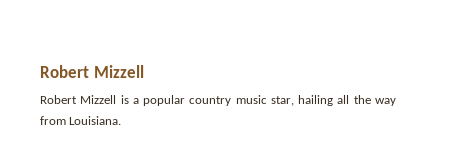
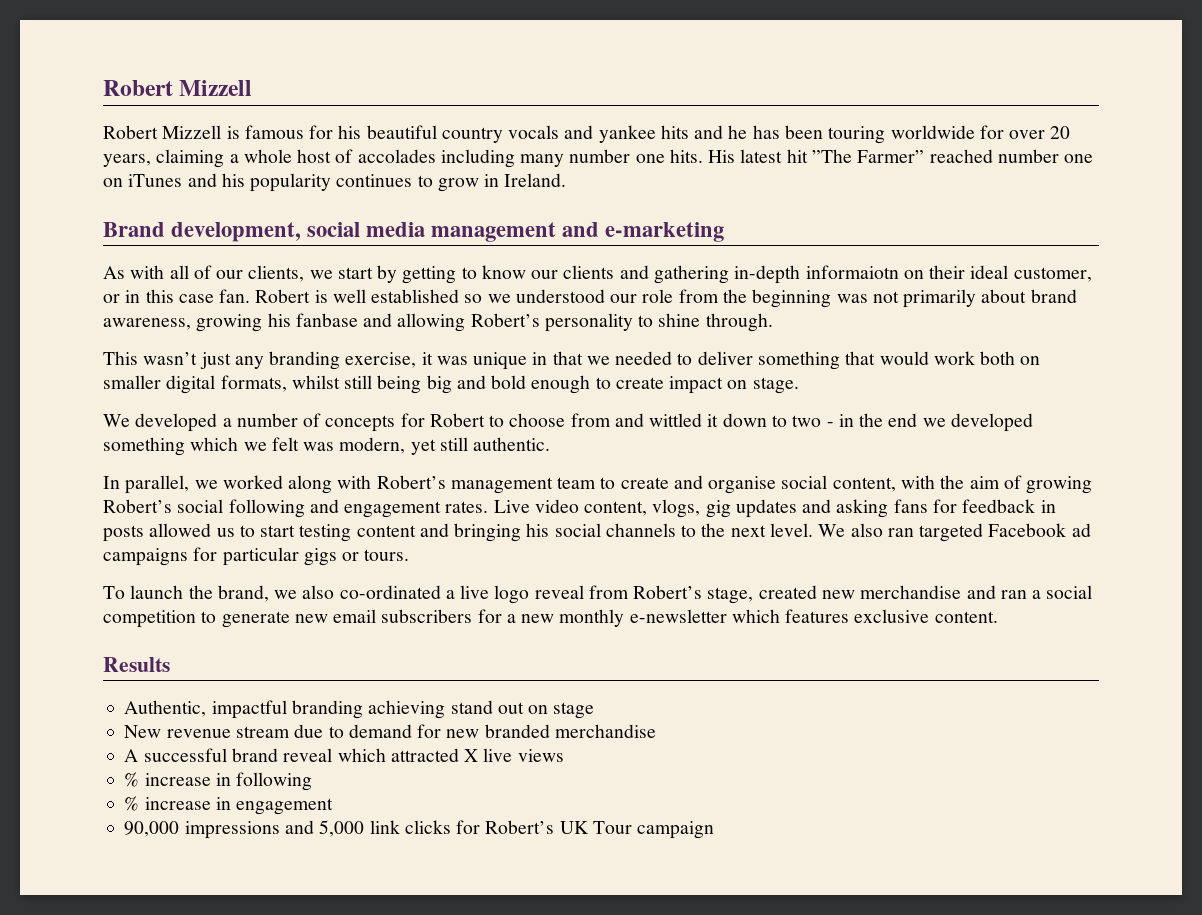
[132,95,396,106] [40,116,122,125] a popular country music star, hailing all the way from Louisiana. -> [244,125,1071,144] [103,149,1094,168] [103,173,567,192] [103,222,725,242] [103,265,1092,284] [103,289,1077,308] [103,313,773,332] [103,351,1041,370] [103,375,799,394] [103,413,1033,432] [103,437,551,456] [103,475,1093,494] [103,499,1056,518] [103,523,1091,542] [103,547,410,566] [103,585,1093,604] [103,609,998,628] [103,657,170,672] [124,700,595,719] [124,724,656,738] [124,748,564,762] [124,772,313,791] [124,796,334,815] [124,820,715,839] famous for his beautiful country vocals and yankee hits and he has been touring worldwide for over 20 years, claiming a whole host of accolades including many number one hits. His latest hit ”The Farmer” reached number one on iTunes and his popularity continues to grow in Ireland. // Brand development, social media management and e-marketing // As with all of our clients, we start by getting to know our clients and gathering in-depth informaiotn on their ideal customer, or in this case fan. Robert is well established so we understood our role from the beginning was not primarily about brand awareness, growing his fanbase and allowing Robert’s personality to shine through. // This wasn’t just any branding exercise, it was unique in that we needed to deliver something that would work both on smaller digital formats, whilst still being big and bold enough to create impact on stage. // We developed a number of concepts for Robert to choose from and wittled it down to two - in the end we developed something which we felt was modern, yet still authentic. // In parallel, we worked along with Robert’s management team to create and organise social content, with the aim of growing Robert’s social following and engagement rates. Live video content, vlogs, gig updates and asking fans for feedback in posts allowed us to start testing content and bringing his social channels to the next level. We also ran targeted Facebook ad campaigns for particular gigs or tours. // To launch the brand, we also co-ordinated a live logo reveal from Robert’s stage, created new merchandise and ran a social competition to generate new email subscribers for a new monthly e-newsletter which features exclusive content. // Results // Authentic, impactful branding achieving stand out on stage // New revenue stream due to demand for new branded merchandise // A successful brand reveal which attracted X live views // % increase in following // % increase in engagement // 90,000 impressions and 5,000 link clicks for Robert’s UK Tour campaign

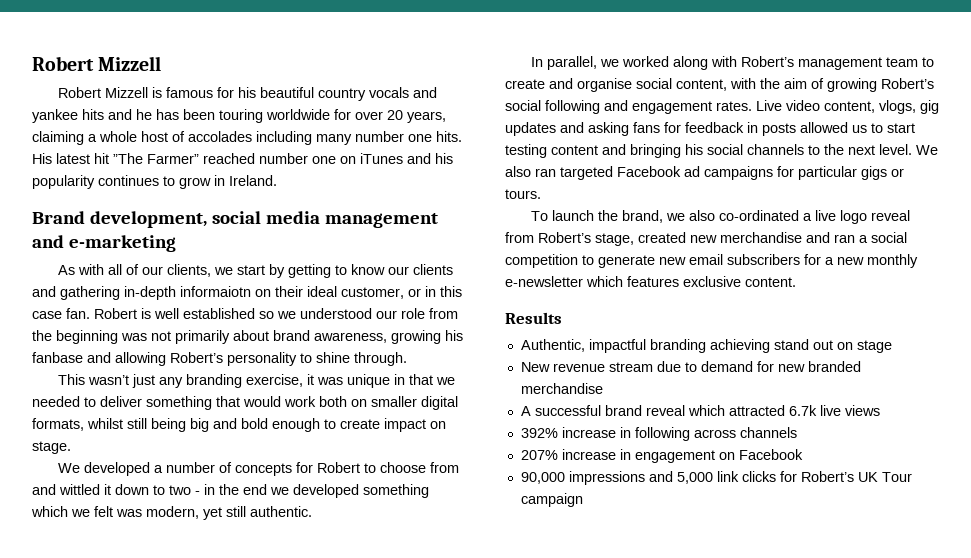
[464,749,479,762] X -> [788,405,817,416] 6.7k
[124,772,140,787] % -> [520,428,558,438] 392%
[124,796,140,811] // % -> [693,427,797,438] [520,450,558,460] across channels // 207%
(334, 806) none -> [718,449,803,460] on Facebook

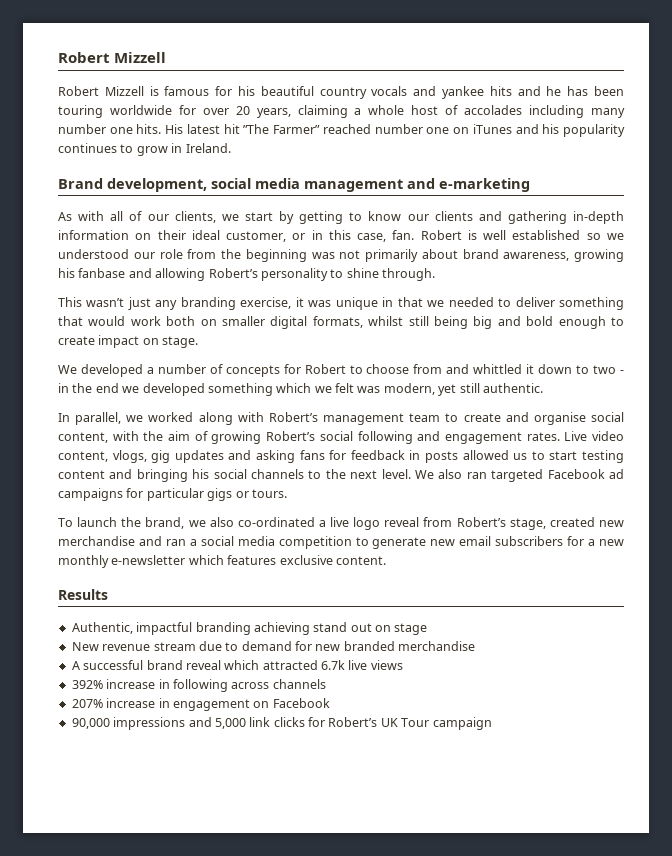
[180,286,251,297] informaiotn -> [58,230,129,240] information
[32,311,62,319] case -> [357,233,387,242] case,
[59,484,100,495] wittled -> [473,364,523,374] whittled
(907, 237) none -> [237,536,275,546] media

